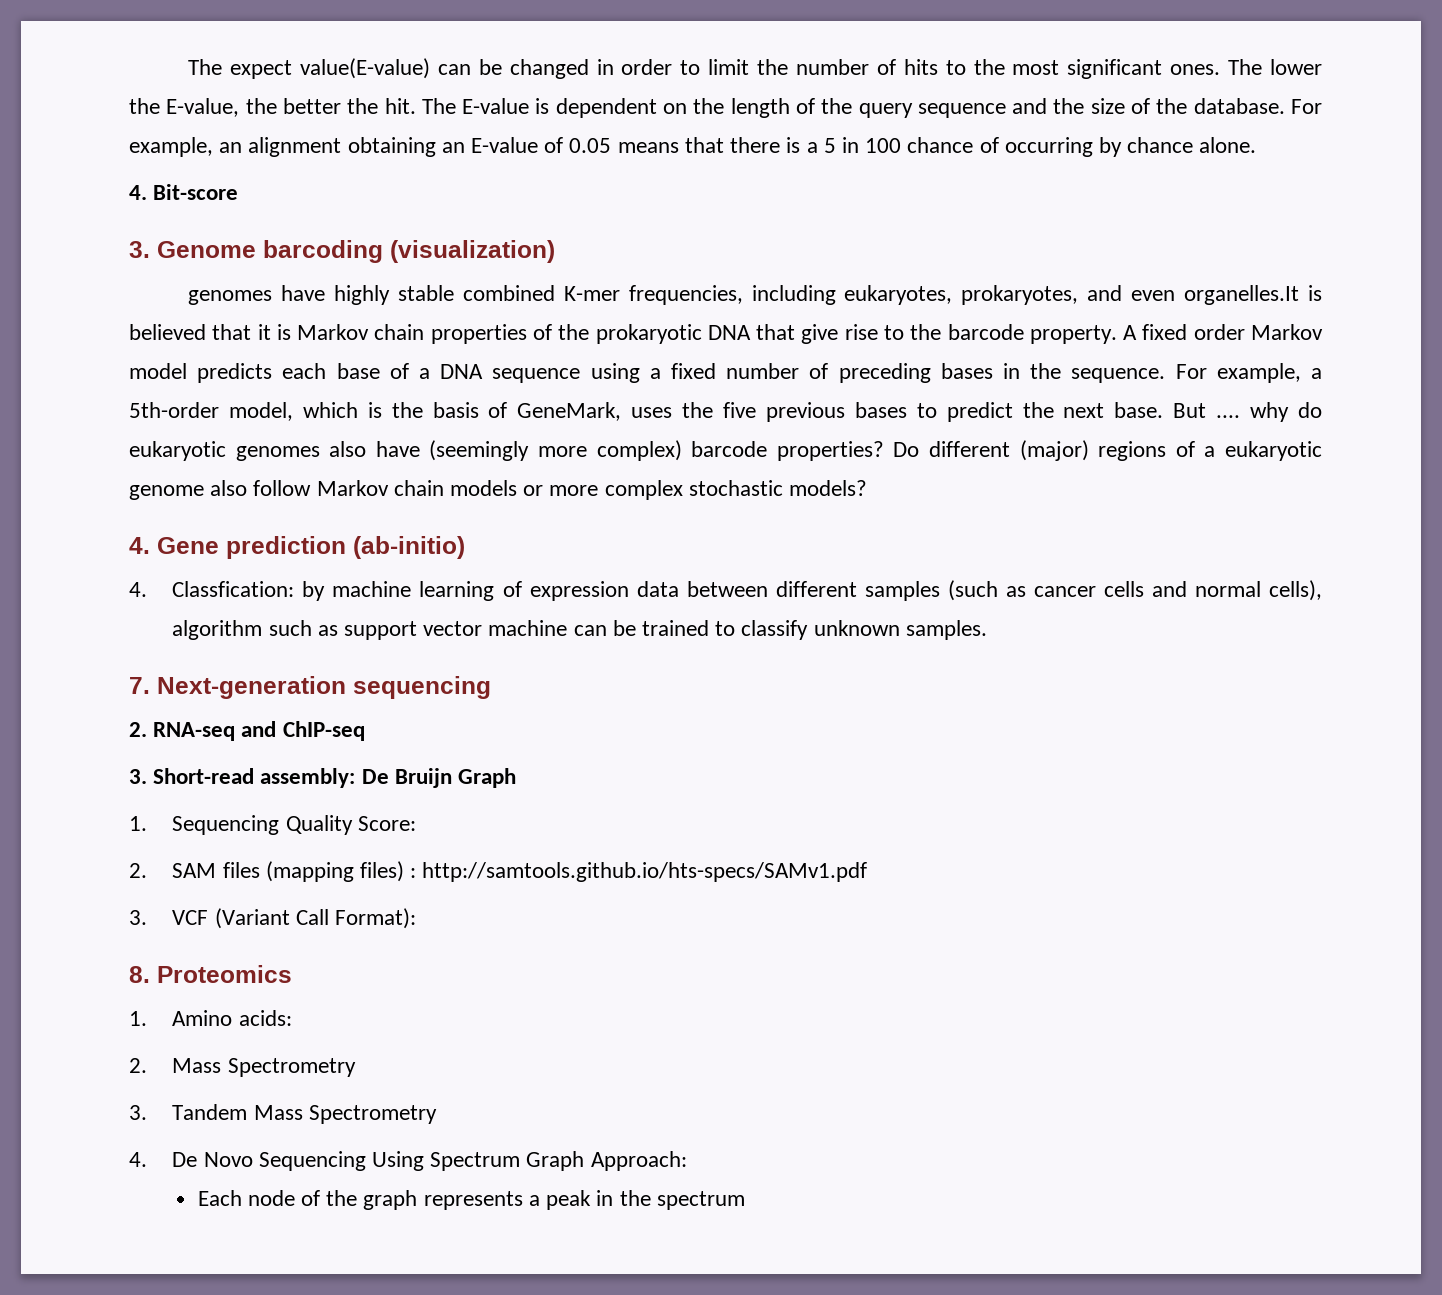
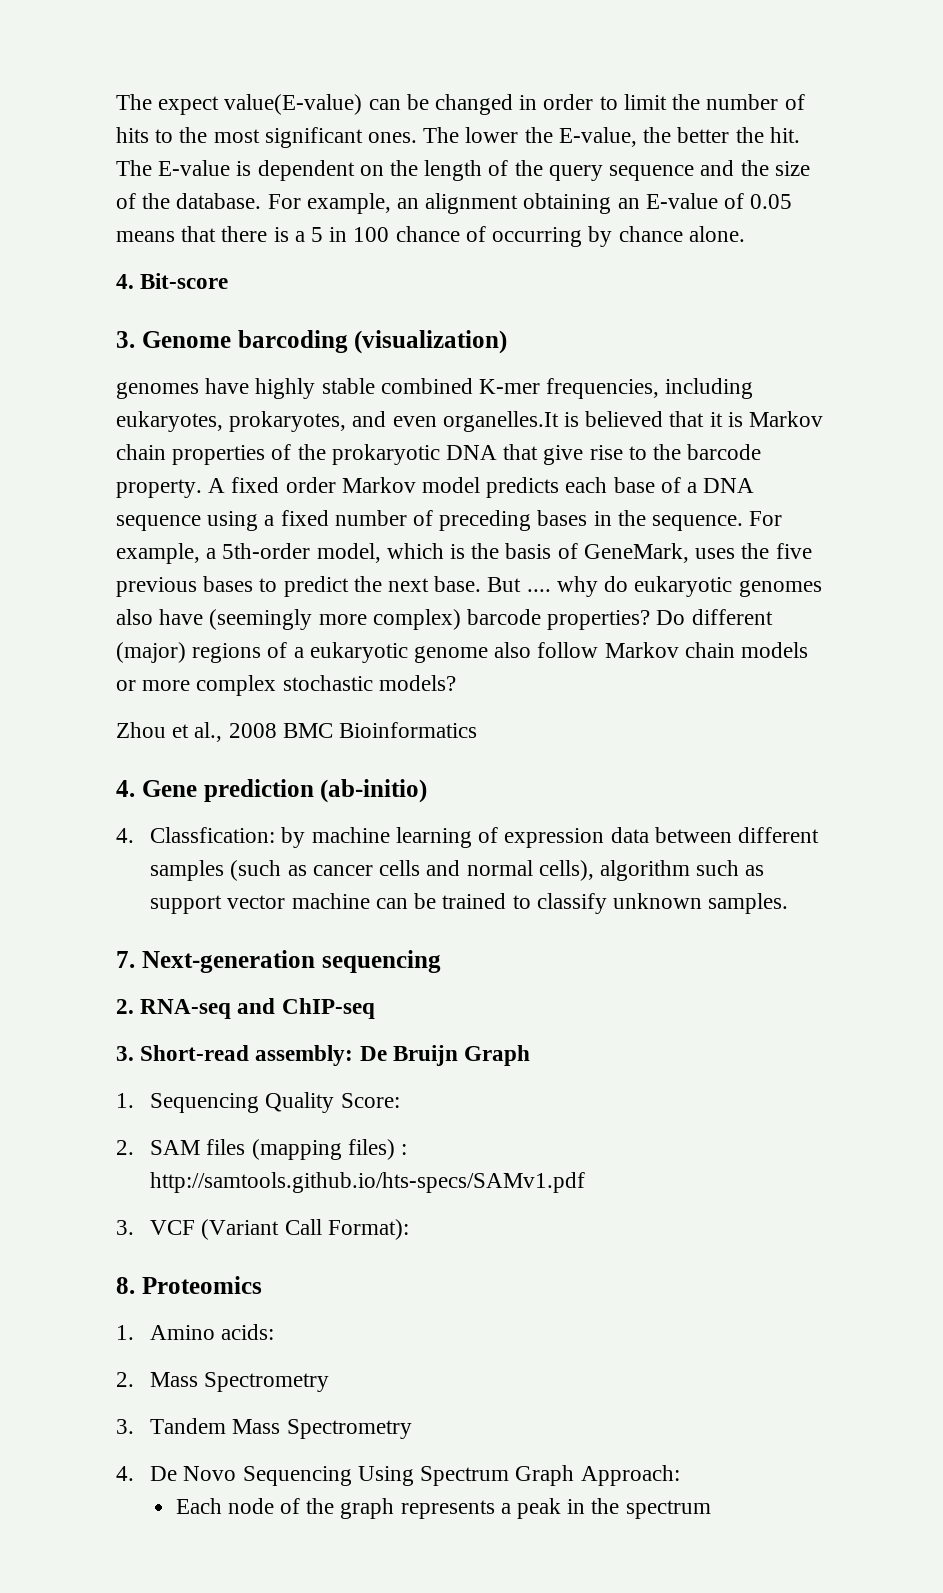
(868, 488) none -> [116,722,478,742] // Zhou et al., 2008 BMC Bioinformatics

